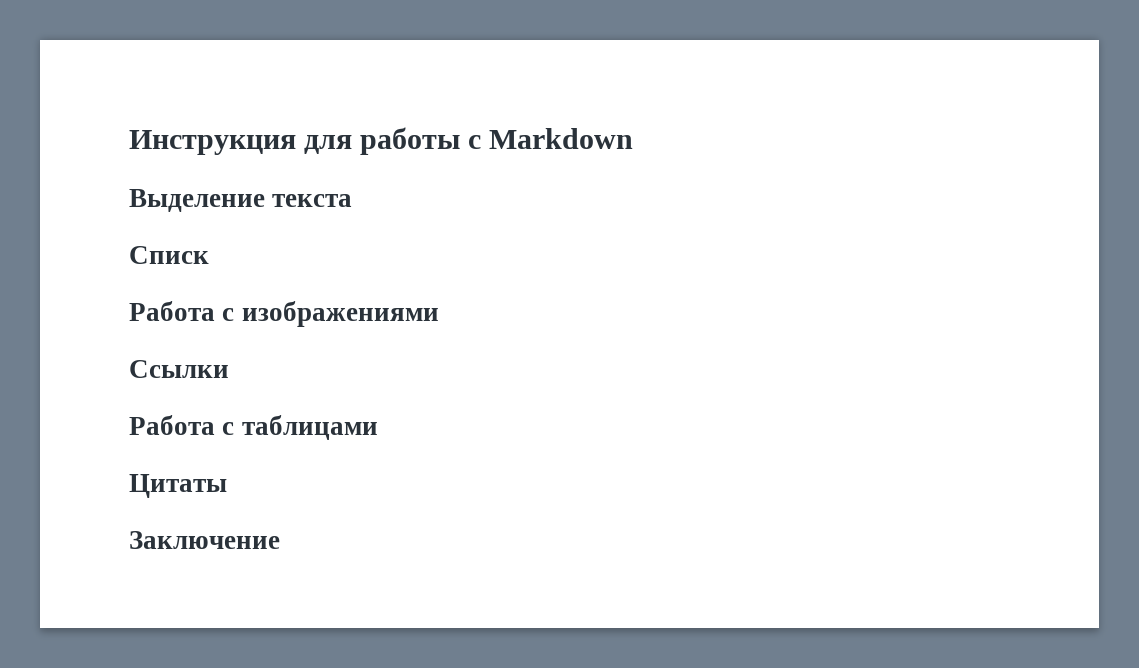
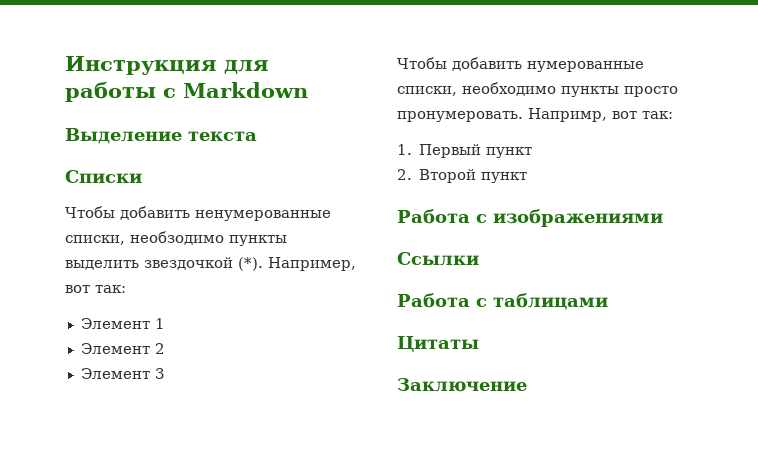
[129,246,209,264] Списк -> [65,170,142,183] [65,206,331,221] [65,231,287,246] [65,257,356,271] [65,285,126,293] [80,318,165,329] [80,343,165,354] [80,368,165,379] [397,57,644,72] [397,82,678,97] [397,108,673,122] [397,144,533,158] [397,169,528,183] Списки // Чтобы добавить ненумерованные списки, необзодимо пункты выделить звездочкой (*). Например, вот так: // Элемент 1 // Элемент 2 // Элемент 3 // Чтобы добавить нумерованные списки, необходимо пункты просто пронумеровать. Напримр, вот так: // 1. Первый пункт // 2. Второй пункт

